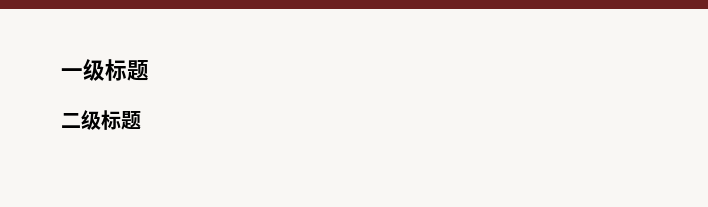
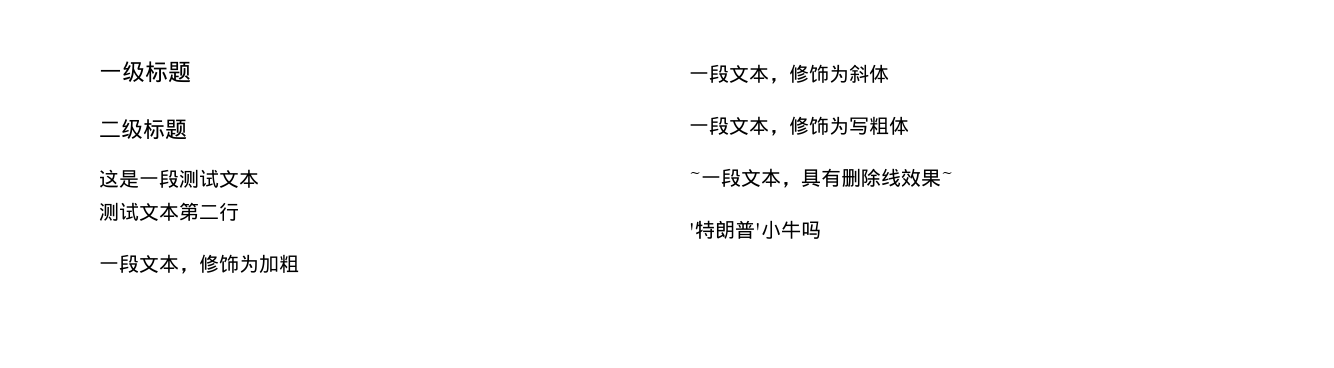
(141, 120) none -> [99,169,259,188] [99,202,239,221] [99,254,299,274] [689,64,889,84] [689,116,909,136] [689,168,953,188] [689,220,821,239] // 这是一段测试文本 // 测试文本第二行 // 一段文本，修饰为加粗 // 一段文本，修饰为斜体 // 一段文本，修饰为写粗体 // ~一段文本，具有删除线效果~ // '特朗普'小牛吗

